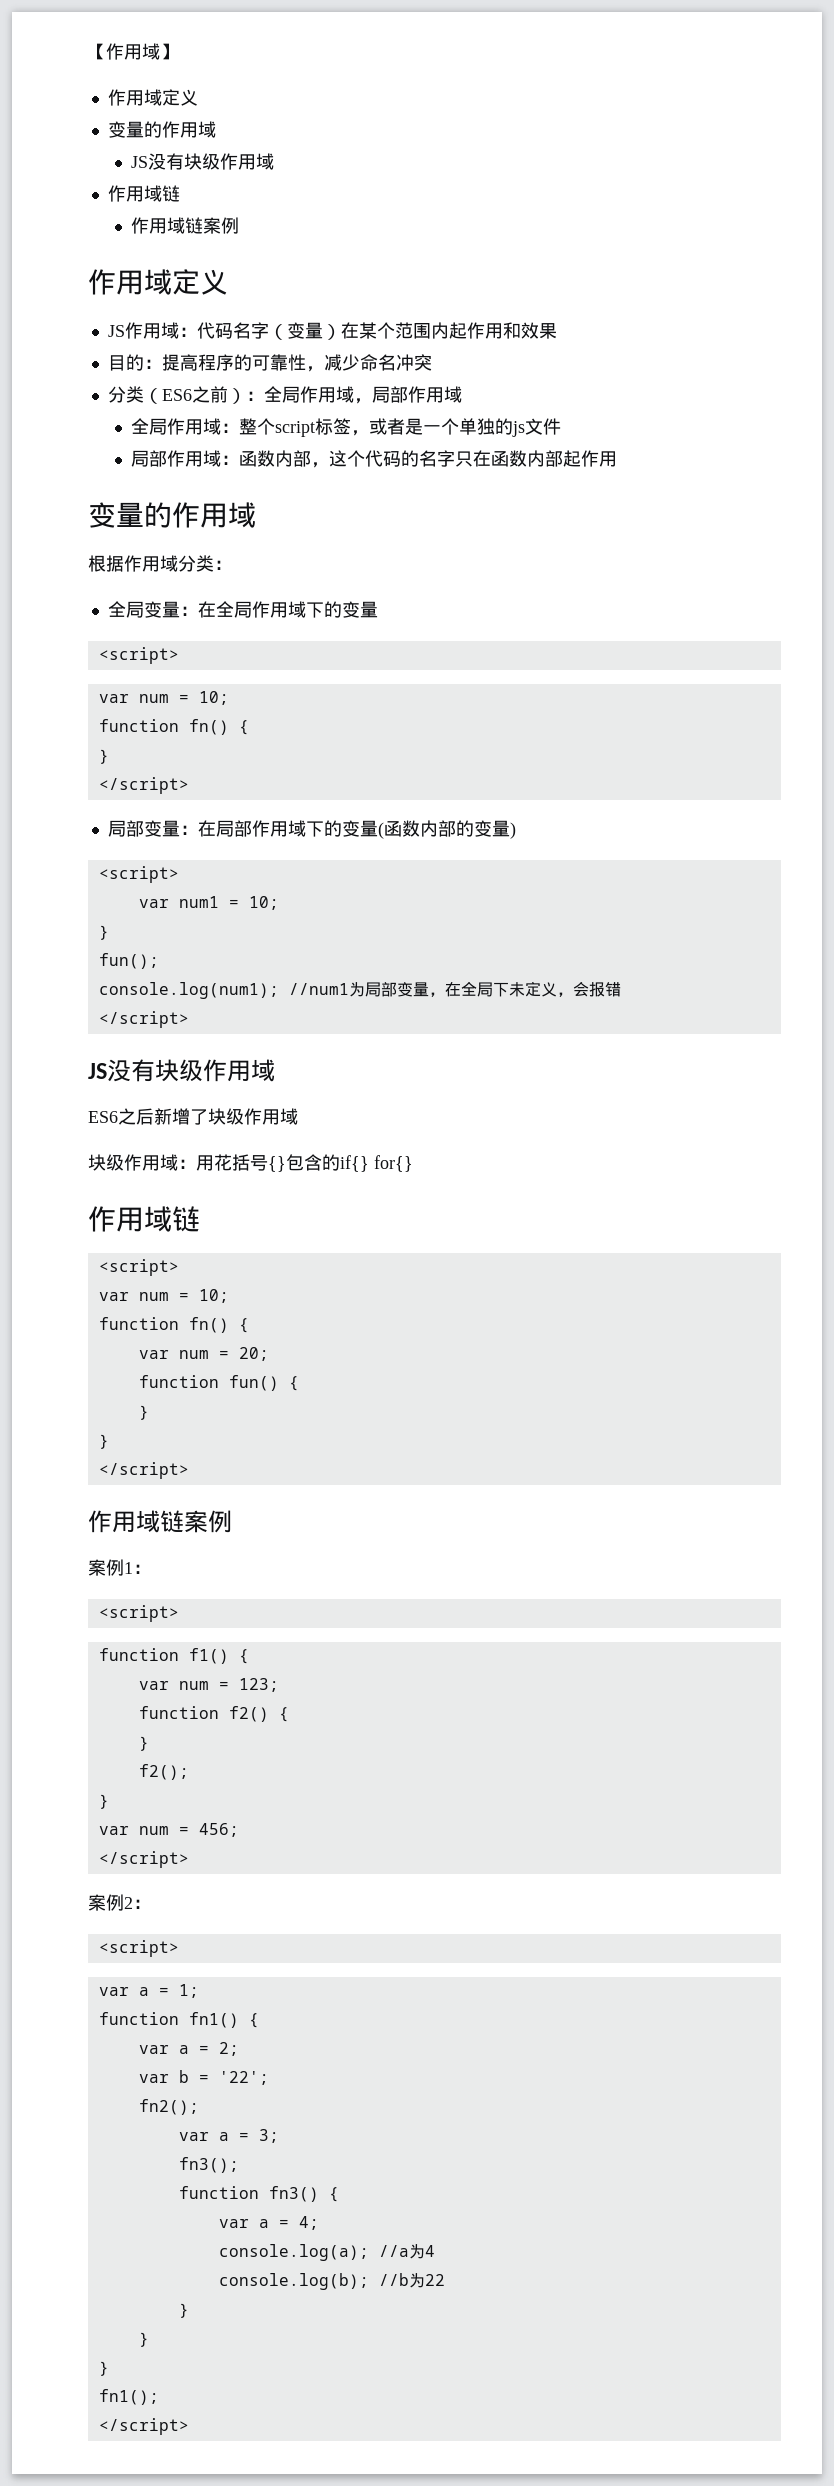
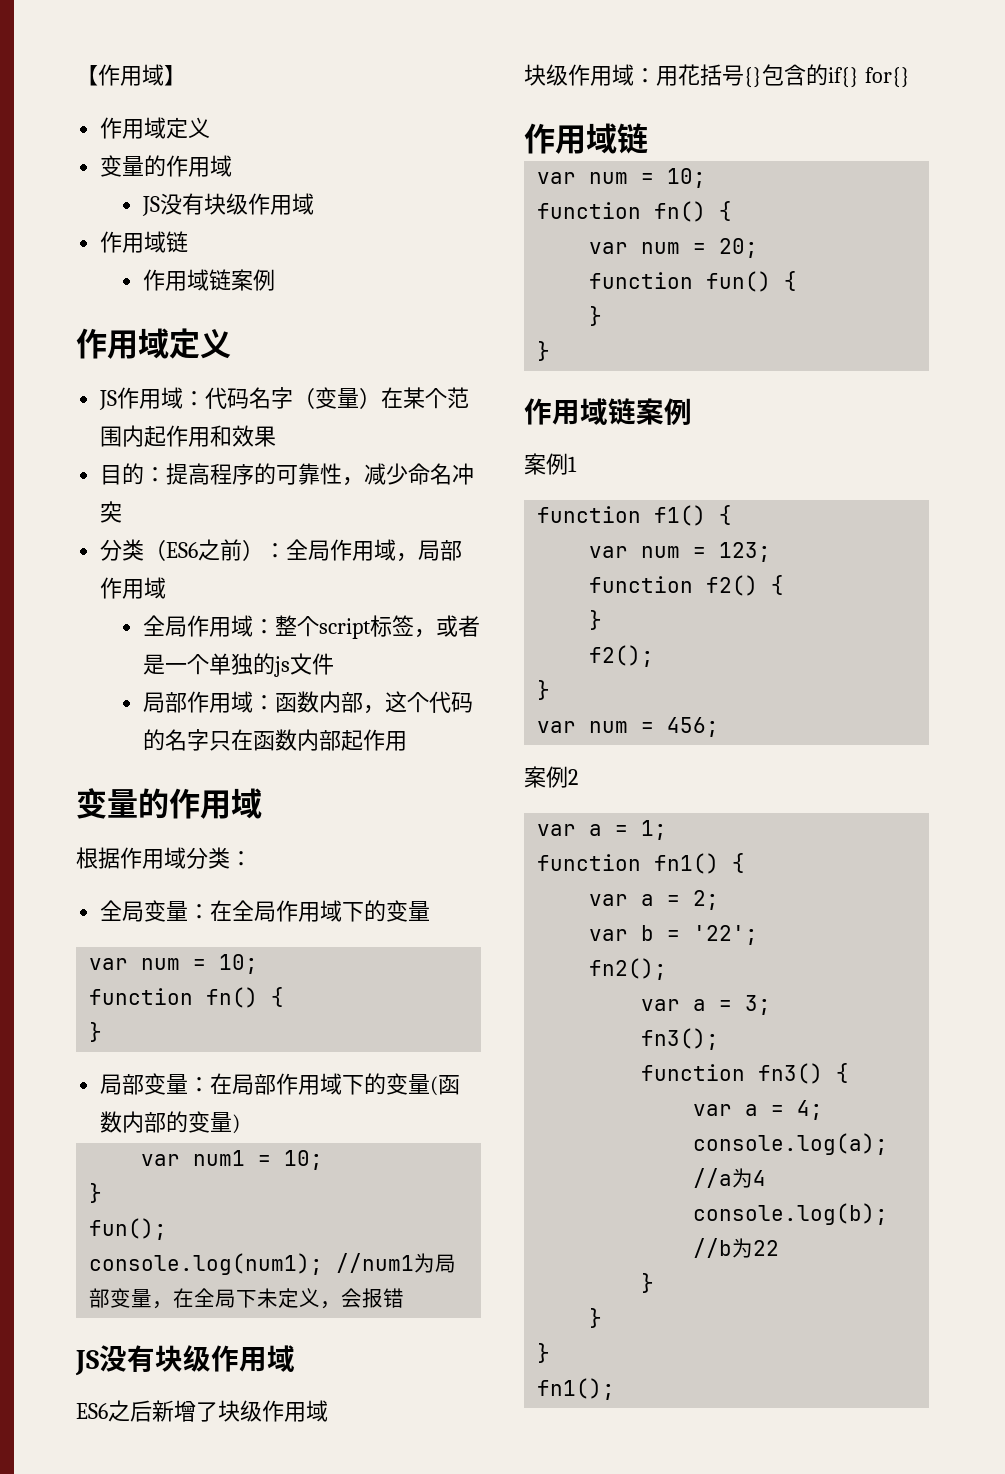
[98,647,179,664] // <script> -> (431, 911) none
[98,777,189,794] // </script> -> (103, 1032) none
[98,866,179,883] // <script> -> (241, 1124) none
[98,1011,189,1028] // </script> -> (405, 1298) none
[98,1259,179,1276] // <script> -> (648, 138) none
[98,1462,189,1479] // </script> -> (551, 351) none
[133,1564,151,1574] [98,1605,179,1622] ： // <script> -> (577, 464) none
[98,1851,189,1868] // </script> -> (720, 727) none
[133,1899,151,1909] [98,1940,179,1957] ： // <script> -> (578, 777) none
[98,2418,189,2435] // </script> -> (616, 1389) none

